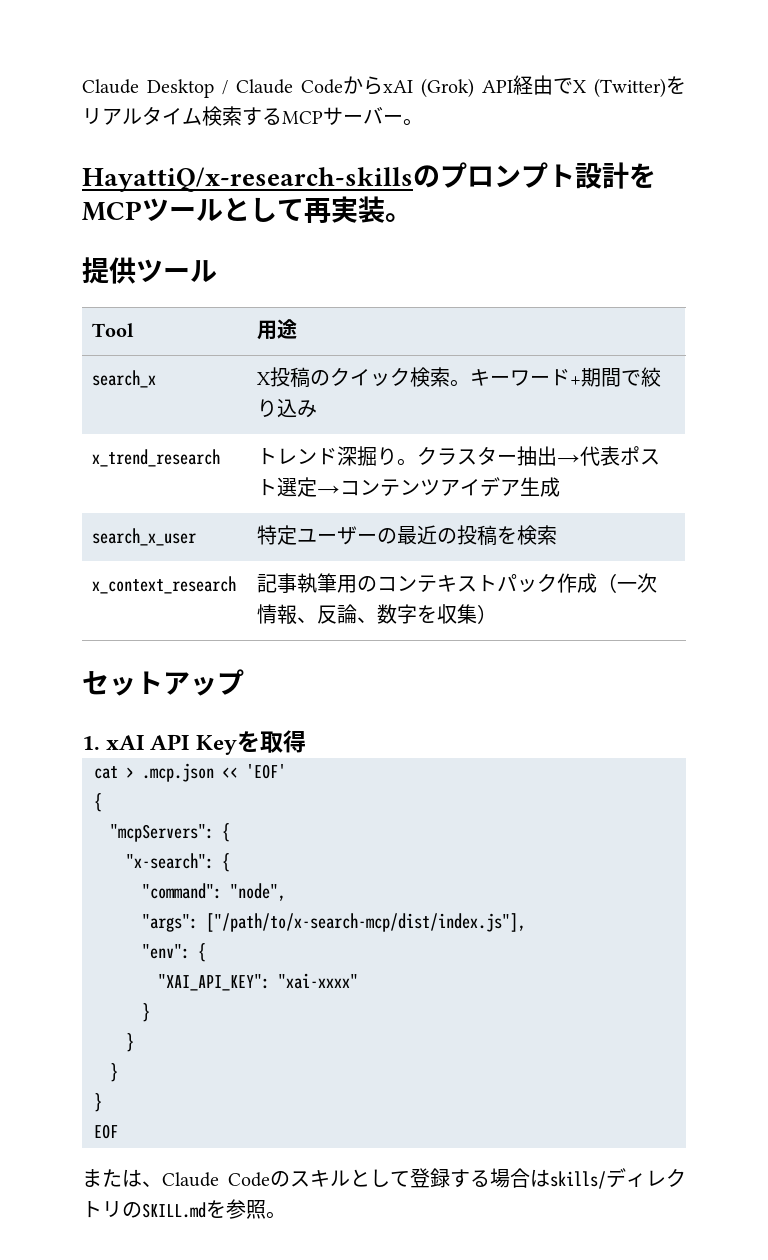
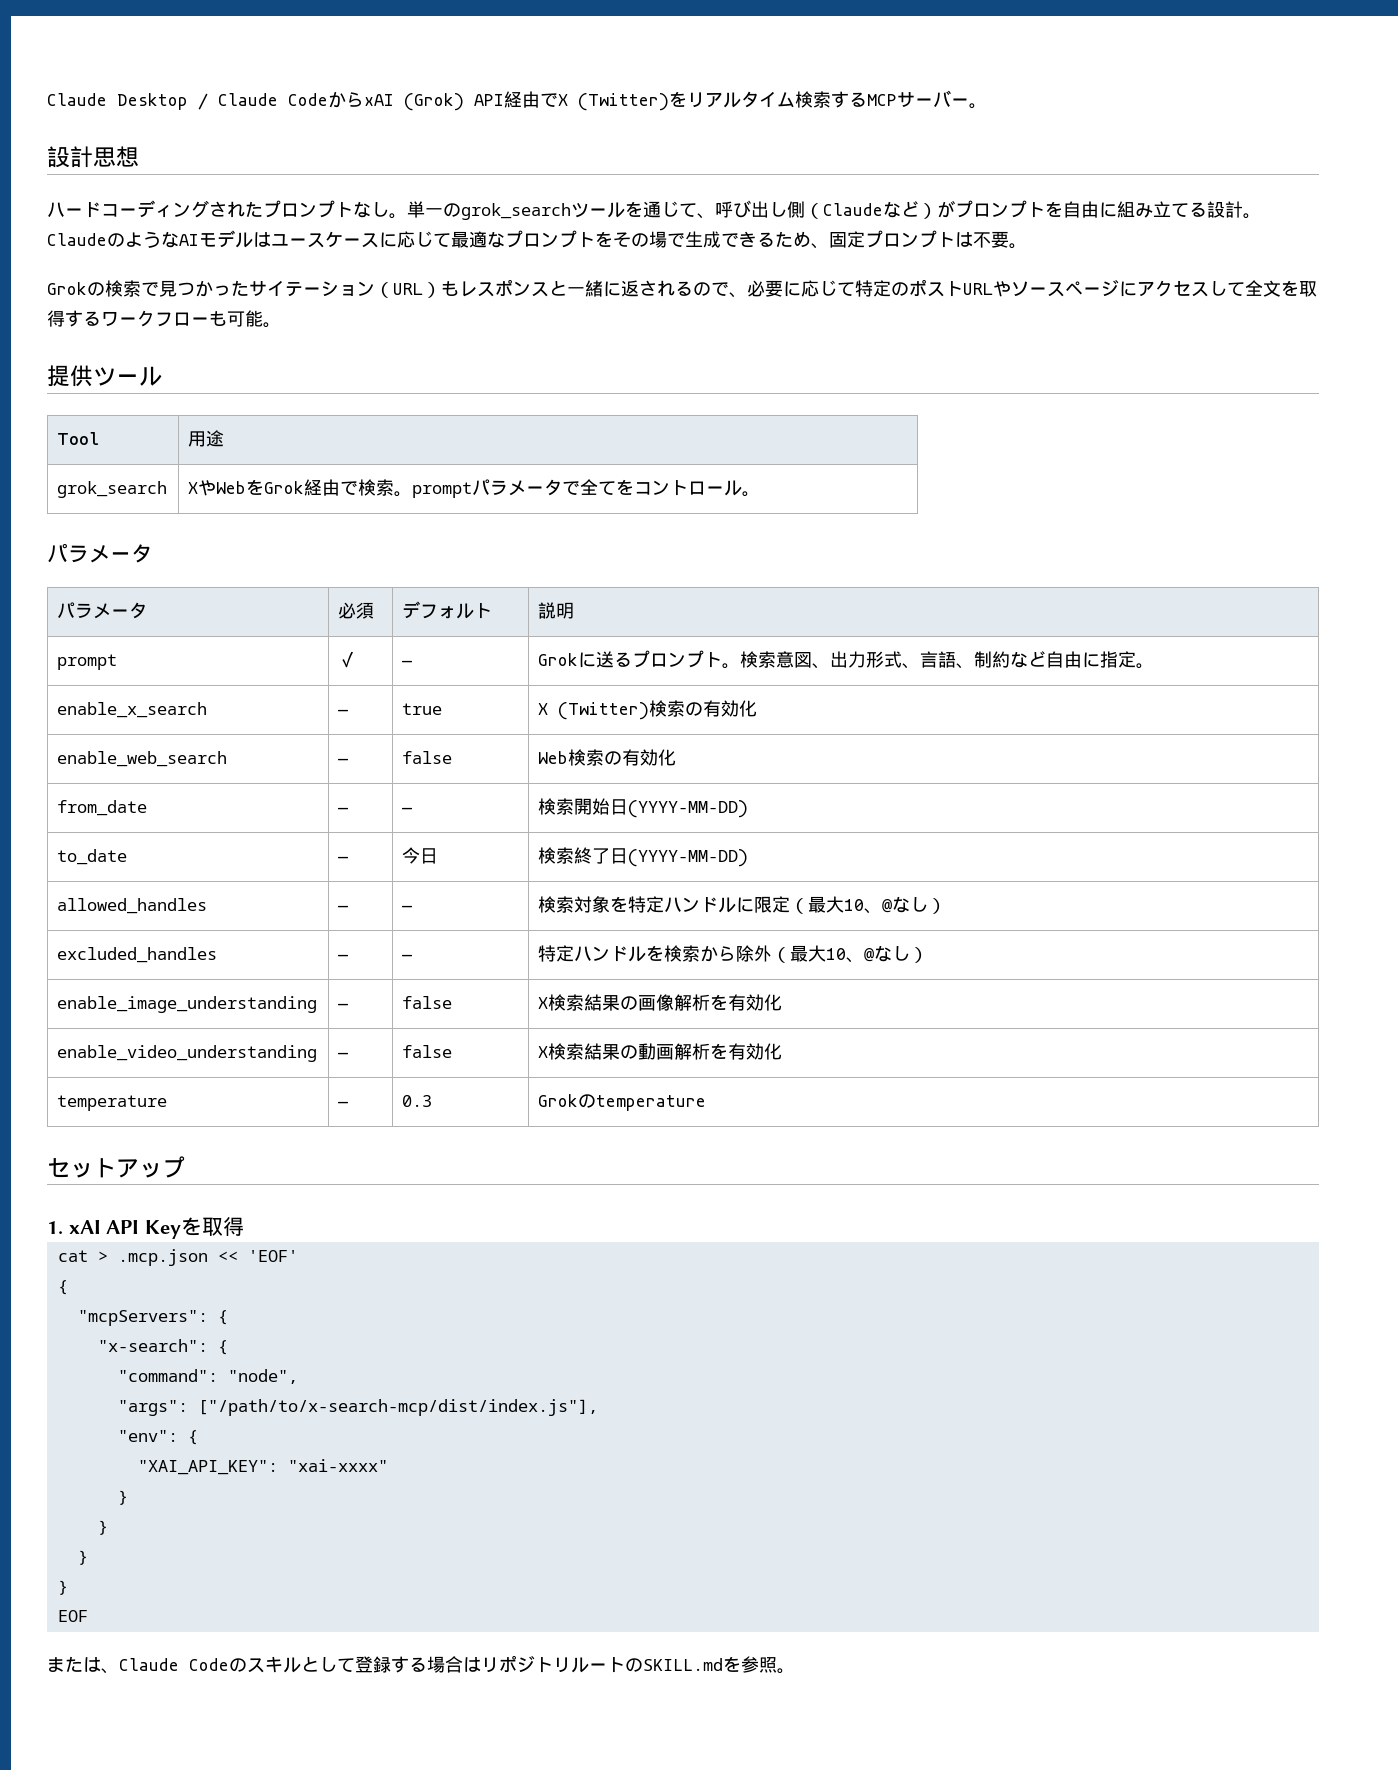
[82,162,656,192] [82,196,385,223] HayattiQ/x-research-skillsのプロンプト設計をMCPツールとして再実装 -> [47,146,139,168] [47,200,1261,220] [47,230,1027,249] [47,279,1317,298] [47,310,263,327] 設計思想 // ハードコーディングされたプロンプトなし。単一のgrok_searchツールを通じて、呼び出し側（Claudeなど）がプロンプトを自由に組み立てる設計。ClaudeのようなAIモデルはユースケースに応じて最適なプロンプトをその場で生成できるため、固定プロンプトは不要。 // Grokの検索で見つかったサイテーション（URL）もレスポンスと一緒に返されるので、必要に応じて特定のポストURLやソースページにアクセスして全文を取得するワークフローも可能
[92,370,157,388] [257,367,662,388] [257,398,318,418] [92,449,221,467] [257,446,661,466] [257,477,561,497] [92,528,197,546] [257,525,558,546] [92,576,237,594] [257,573,658,593] [257,604,498,625] search_x | X投稿のクイック検索。キーワード+期間で絞り込み // x_trend_research | トレンド深掘り。クラスター抽出→代表ポスト選定→コンテンツアイデア生成 // search_x_user | 特定ユーザーの最近の投稿を検索 // x_context_research | 記事執筆用のコンテキストパック作成（一次情報、反論、数字を収集） -> [57,481,168,498] [188,479,761,498] [47,543,152,563] [57,602,148,619] [338,602,375,619] [402,601,493,619] [538,602,575,619] [57,654,118,670] [338,651,357,668] [402,660,413,666] [538,650,1155,669] [57,702,208,718] [338,709,349,715] [402,703,443,715] [538,700,758,720] [57,751,228,767] [338,758,349,764] [402,751,453,764] [538,749,677,766] [57,800,148,816] [338,807,349,813] [402,807,413,813] [538,798,749,818] [57,849,128,865] [338,856,349,862] [402,847,439,864] [538,847,749,867] [57,898,208,914] [338,905,349,911] [402,905,413,911] [538,896,947,914] [57,947,218,963] [338,954,349,960] [402,954,413,960] [538,945,929,963] [57,996,318,1013] [338,1003,349,1009] [402,996,453,1009] [538,994,783,1011] [57,1045,318,1062] [338,1052,349,1058] [402,1045,453,1058] [538,1043,783,1060] [57,1095,168,1111] [338,1101,349,1107] [402,1095,433,1107] [538,1094,707,1111] grok_search | XやWebをGrok経由で検索。promptパラメータで全てをコントロール。 // パラメータ // パラメータ | 必須 | デフォルト | 説明 // prompt | ✓ | — | Grokに送るプロンプト。検索意図、出力形式、言語、制約など自由に指定。 // enable_x_search | — | true | X (Twitter)検索の有効化 // enable_web_search | — | false | Web検索の有効化 // from_date | — | — | 検索開始日(YYYY-MM-DD) // to_date | — | 今日 | 検索終了日(YYYY-MM-DD) // allowed_handles | — | — | 検索対象を特定ハンドルに限定（最大10、@なし） // excluded_handles | — | — | 特定ハンドルを検索から除外（最大10、@なし） // enable_image_understanding | — | false | X検索結果の画像解析を有効化 // enable_video_understanding | — | false | X検索結果の動画解析を有効化 // temperature | — | 0.3 | Grokのtemperature
[550,1168,686,1189] [82,1201,122,1218] skills/ディレクトリ -> [481,1655,625,1673] リポジトリルート

